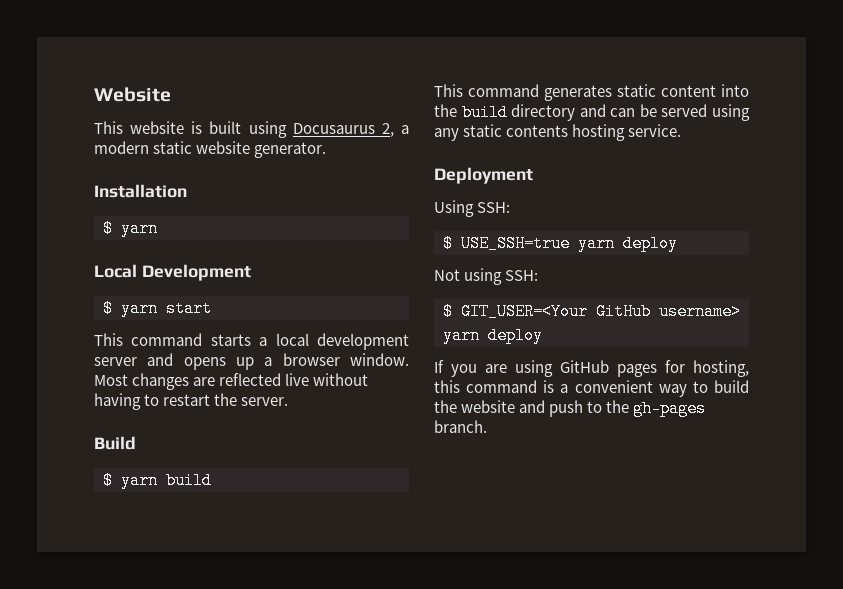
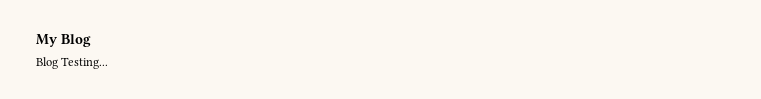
[94,87,171,102] [94,121,410,138] [94,141,327,158] [94,184,187,198] [103,220,158,237] [94,264,251,281] [103,300,212,317] [94,333,409,350] [94,353,409,370] [94,373,369,390] [94,393,289,410] [94,436,136,450] [103,472,212,489] [434,84,749,101] [434,104,750,121] [434,124,682,141] [434,167,533,184] [434,200,511,217] [443,235,678,252] [434,268,539,285] [443,303,741,320] [443,327,543,344] [434,360,749,377] [434,380,749,397] [434,400,707,417] [434,420,487,433] Website // This website is built using Docusaurus 2, a modern static website generator. // Installation // $ yarn // Local Development // $ yarn start // This command starts a local development server and opens up a browser window. Most changes are reflected live without having to restart the server. // Build // $ yarn build // This command generates static content into the build directory and can be served using any static contents hosting service. // Deployment // Using SSH: // $ USE_SSH=true yarn deploy // Not using SSH: // $ GIT_USER=<Your GitHub username> yarn deploy // If you are using GitHub pages for hosting, this command is a convenient way to build the website and push to the gh-pages branch. -> [36,34,91,47] [36,57,109,69] My Blog // Blog Testing...

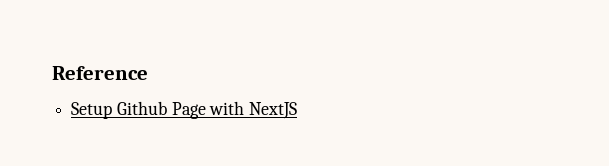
[36,34,91,47] [36,57,109,69] My Blog // Blog Testing... -> [52,66,148,80] [71,101,298,119] Reference // Setup Github Page with NextJS

